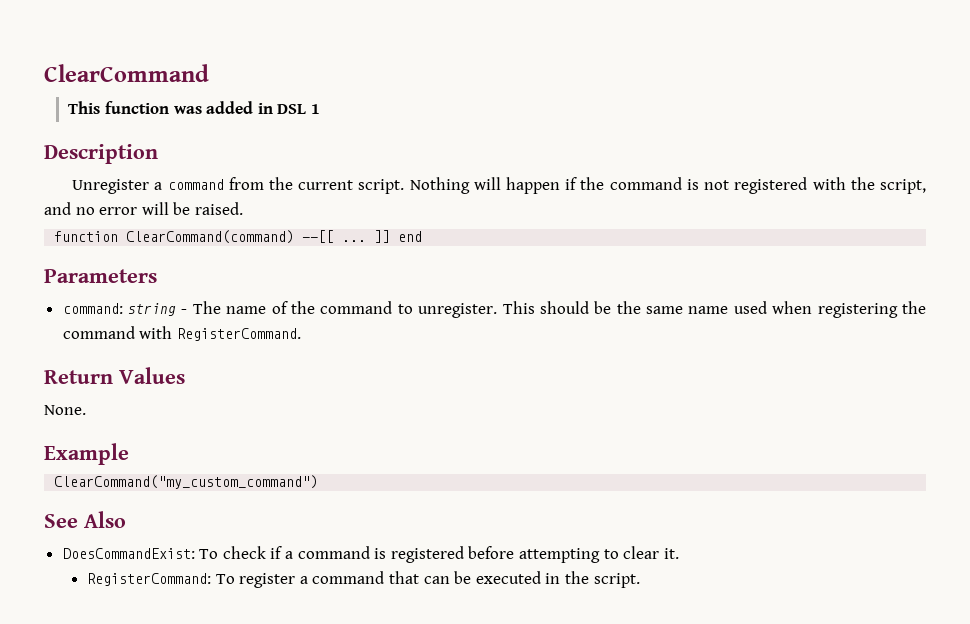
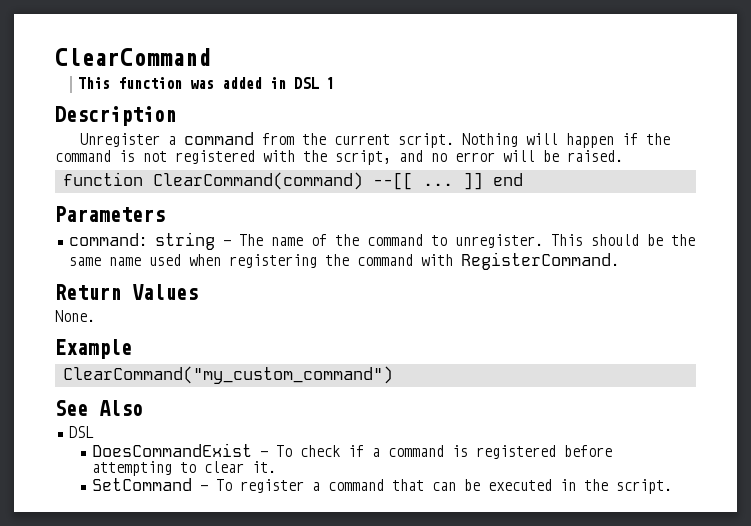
[62,548,195,559] DoesCommandExist: -> [68,426,94,438] [92,443,269,457] DSL // DoesCommandExist -
[87,573,212,586] RegisterCommand: -> [92,478,209,491] SetCommand -

